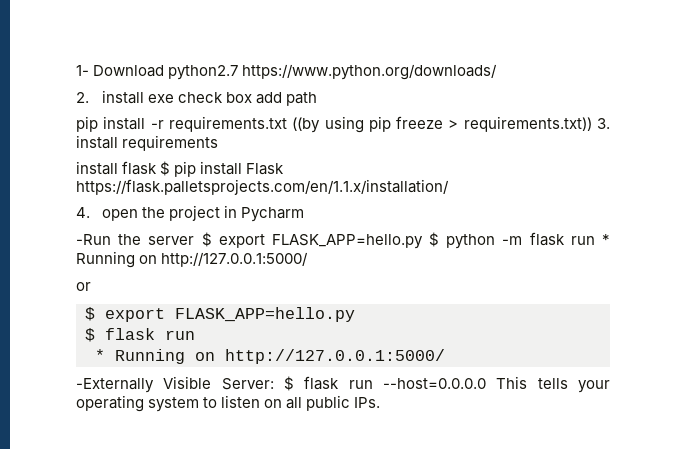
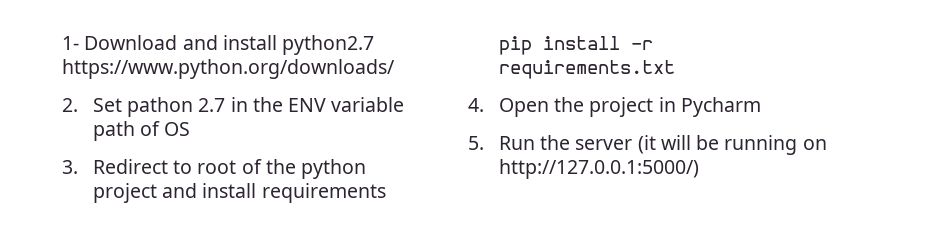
(165, 71) none -> [182,35,277,50] and install
[101,90,317,106] [76,116,610,133] [76,135,219,151] [76,161,285,177] [76,179,449,195] install exe check box add path // pip install -r requirements.txt ((by using pip freeze > requirements.txt)) 3. install requirements // install flask $ pip install Flask https://flask.palletsprojects.com/en/1.1.x/installation/ -> [92,97,405,117] [92,121,191,141] [62,159,367,179] [92,183,386,203] [498,36,653,55] [498,60,675,79] Set pathon 2.7 in the ENV variable path of OS // 3. Redirect to root of the python project and install requirements pip install -r requirements.txt
[101,209,138,221] open -> [498,98,549,117] Open
[76,232,610,249] [76,251,309,268] [76,282,91,291] [85,307,355,322] [85,328,195,342] [95,349,445,364] [76,376,610,393] [76,395,381,412] -Run the server $ export FLASK_APP=hello.py $ python -m flask run * Running on http://127.0.0.1:5000/ // or // $ export FLASK_APP=hello.py // $ flask run // * Running on http://127.0.0.1:5000/ // -Externally Visible Server: $ flask run --host=0.0.0.0 This tells your operating system to listen on all public IPs. -> [468,135,827,155] [498,159,699,179] 5. Run the server (it will be running on http://127.0.0.1:5000/)

